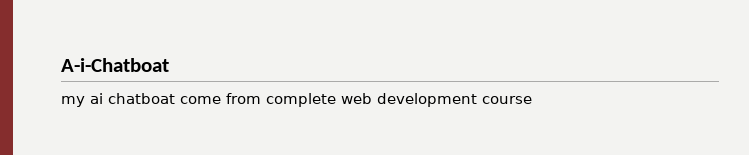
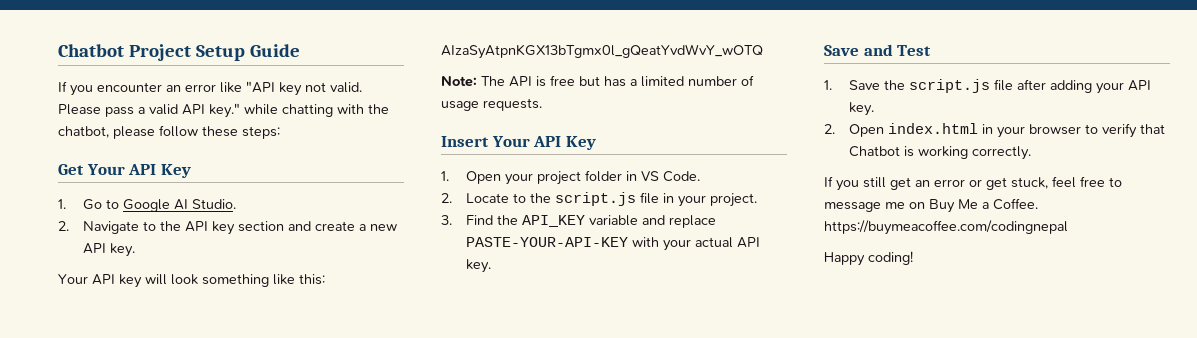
[61,58,169,72] [61,93,532,107] A-i-Chatboat // my ai chatboat come from complete web development course -> [58,44,300,61] [58,81,362,96] [58,103,389,118] [58,125,280,139] [58,164,191,178] [58,199,237,212] [58,221,398,235] [83,243,136,257] [58,274,325,288] [441,44,763,59] [441,75,754,87] [441,98,542,111] [441,136,596,150] [441,170,701,185] [441,192,758,207] [441,215,717,228] [466,237,761,251] [466,259,492,273] [824,44,932,56] [824,79,1152,94] [849,102,875,116] [824,123,1166,138] [849,146,1032,160] [824,176,1122,191] [824,198,1038,213] [824,220,1068,235] [824,251,913,266] Chatbot Project Setup Guide // If you encounter an error like "API key not valid. Please pass a valid API key." while chatting with the chatbot, please follow these steps: // Get Your API Key // 1. Go to Google AI Studio. // 2. Navigate to the API key section and create a new API key. // Your API key will look something like this: AIzaSyAtpnKGX13bTgmx0l_gQeatYvdWvY_wOTQ // Note: The API is free but has a limited number of usage requests. // Insert Your API Key // 1. Open your project folder in VS Code. // 2. Locate to the script.js file in your project. // 3. Find the API_KEY variable and replace PASTE-YOUR-API-KEY with your actual API key. // Save and Test // 1. Save the script.js file after adding your API key. // 2. Open index.html in your browser to verify that Chatbot is working correctly. // If you still get an error or get stuck, feel free to message me on Buy Me a Coffee. https://buymeacoffee.com/codingnepal // Happy coding!

